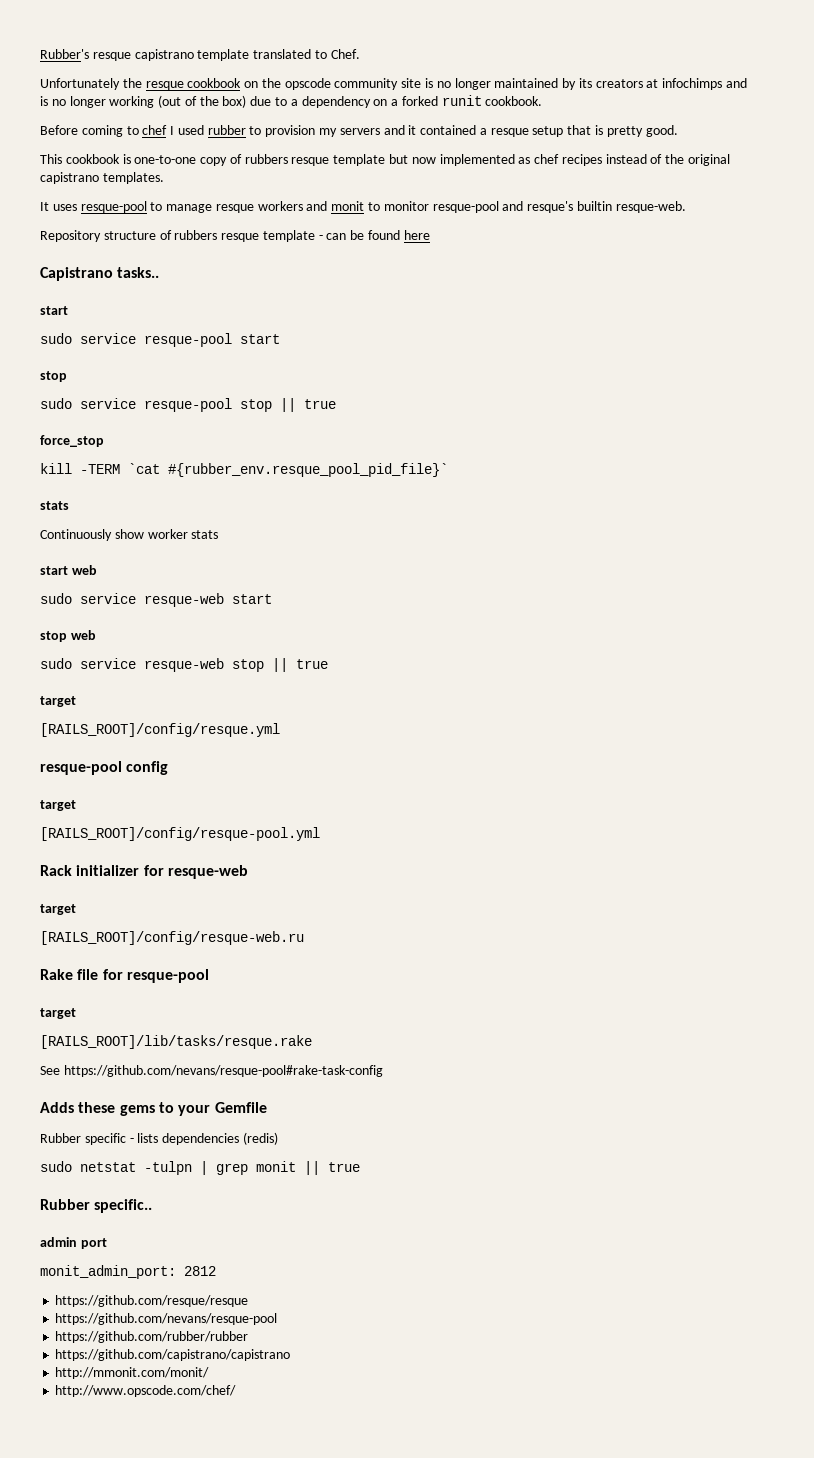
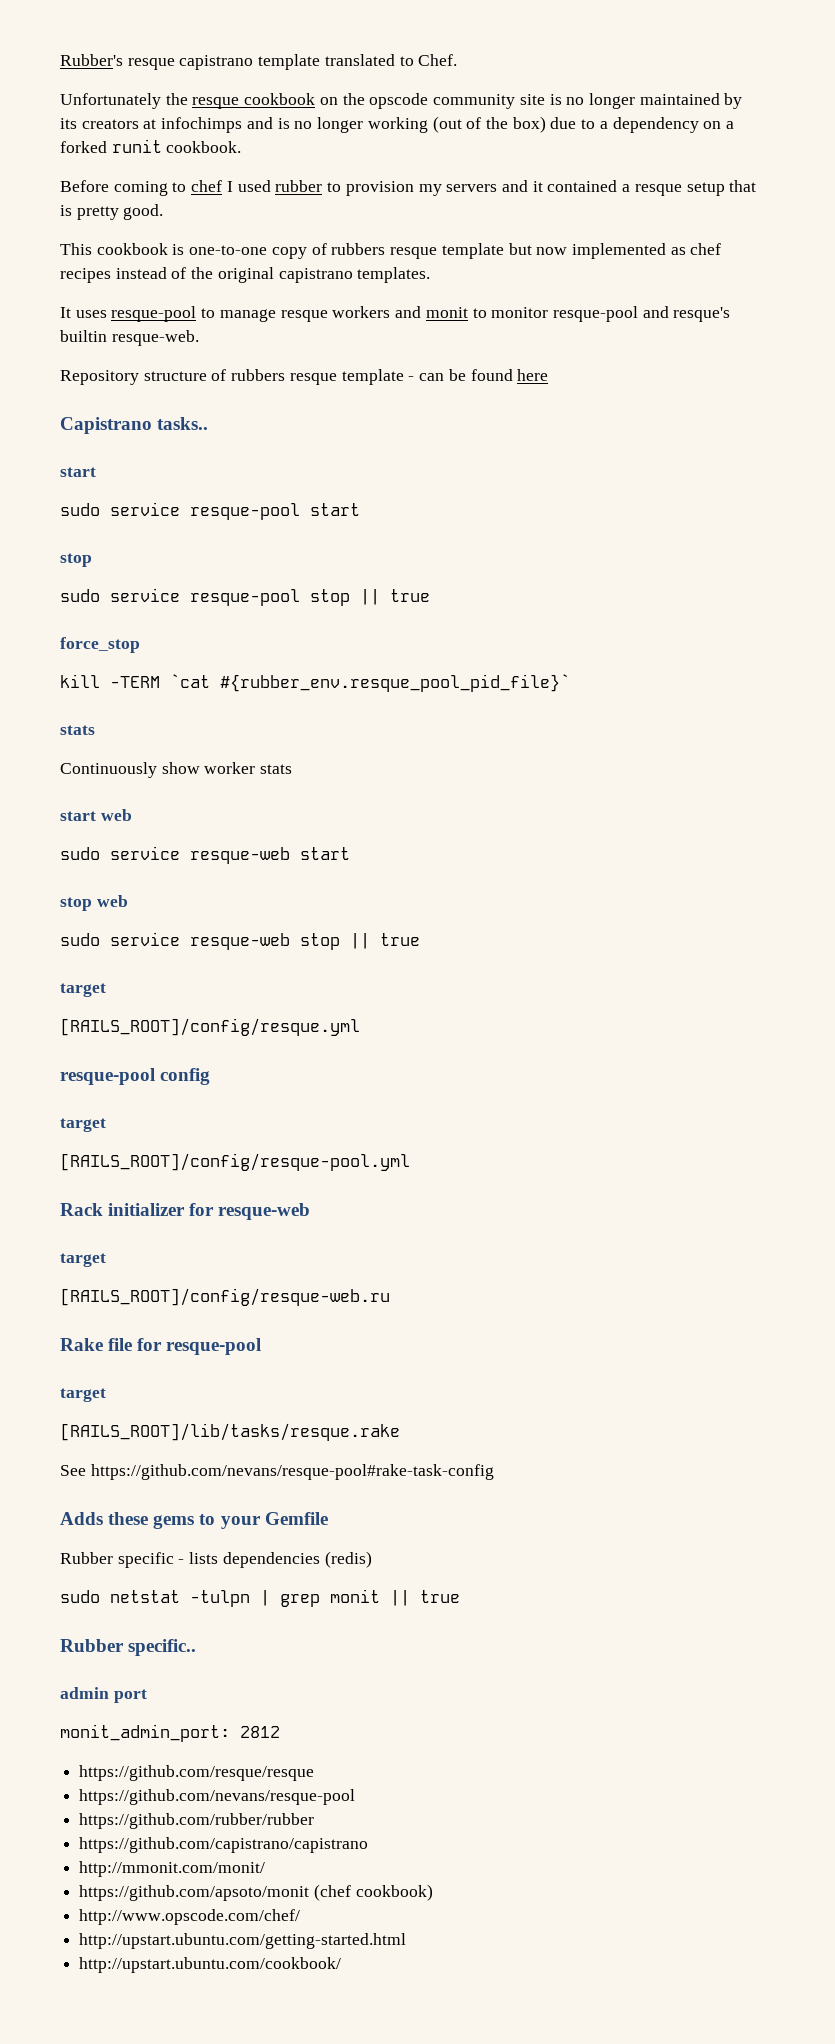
(210, 1373) none -> [79,1884,433,1901] // https://github.com/apsoto/monit (chef cookbook)
(237, 1391) none -> [79,1933,407,1949] [79,1957,342,1973] // http://upstart.ubuntu.com/getting-started.html // http://upstart.ubuntu.com/cookbook/

